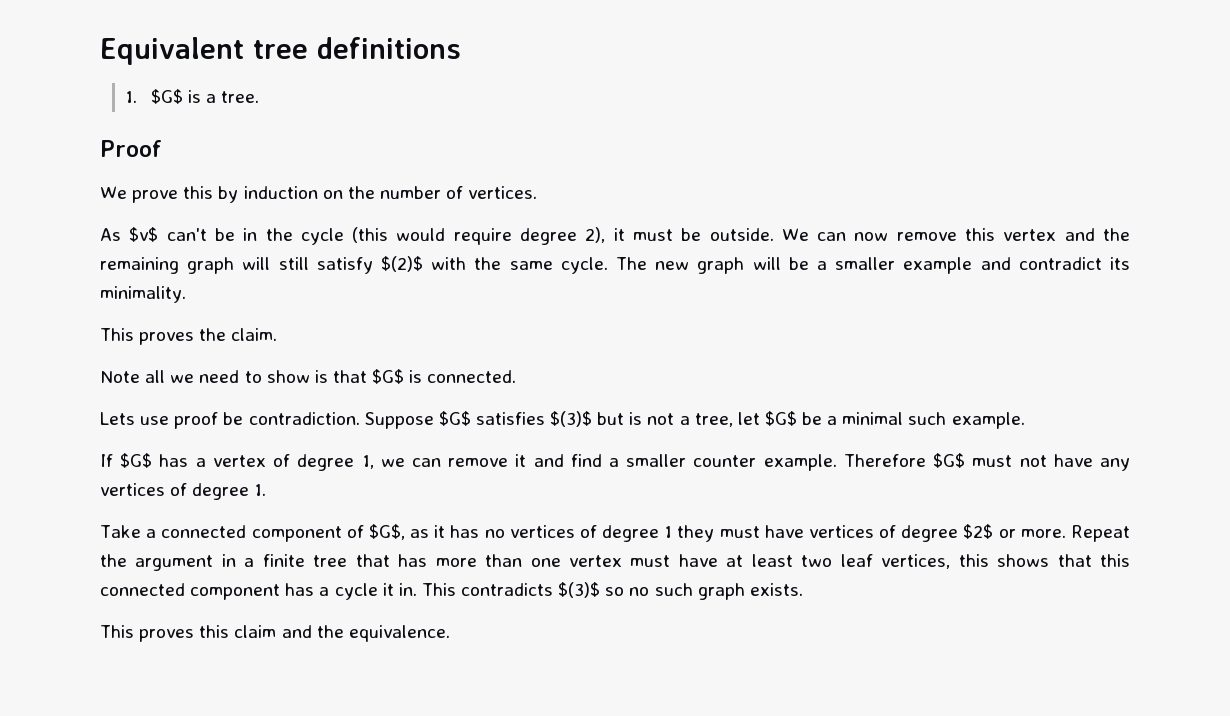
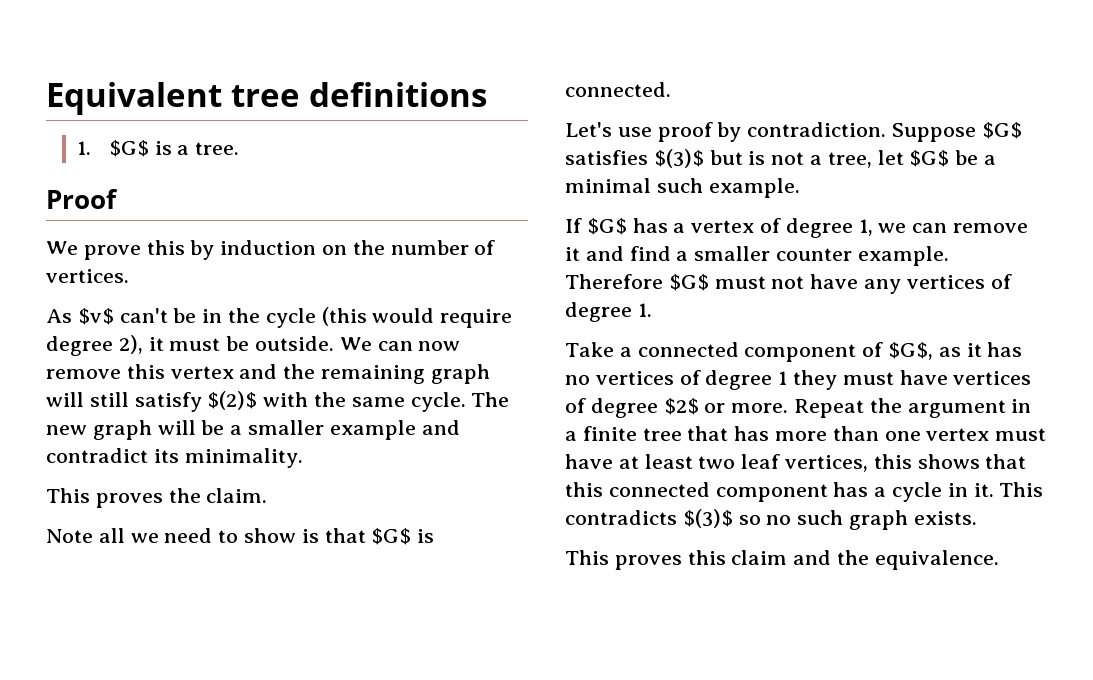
[100,412,135,425] Lets -> [565,122,612,137] Let's
[223,412,244,425] be -> [717,122,742,142] by
[382,583,417,596] it in. -> [947,483,994,497] in it.

